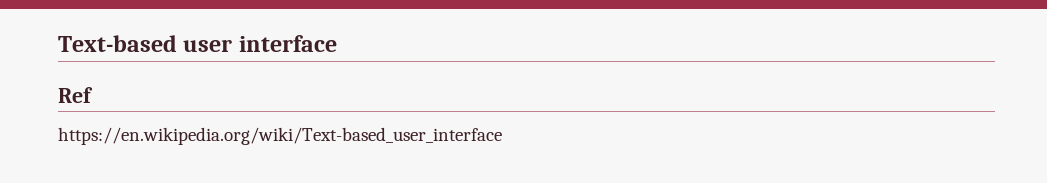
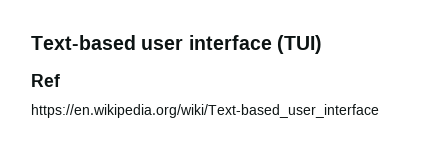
(337, 43) none -> [276,35,322,54] (TUI)

